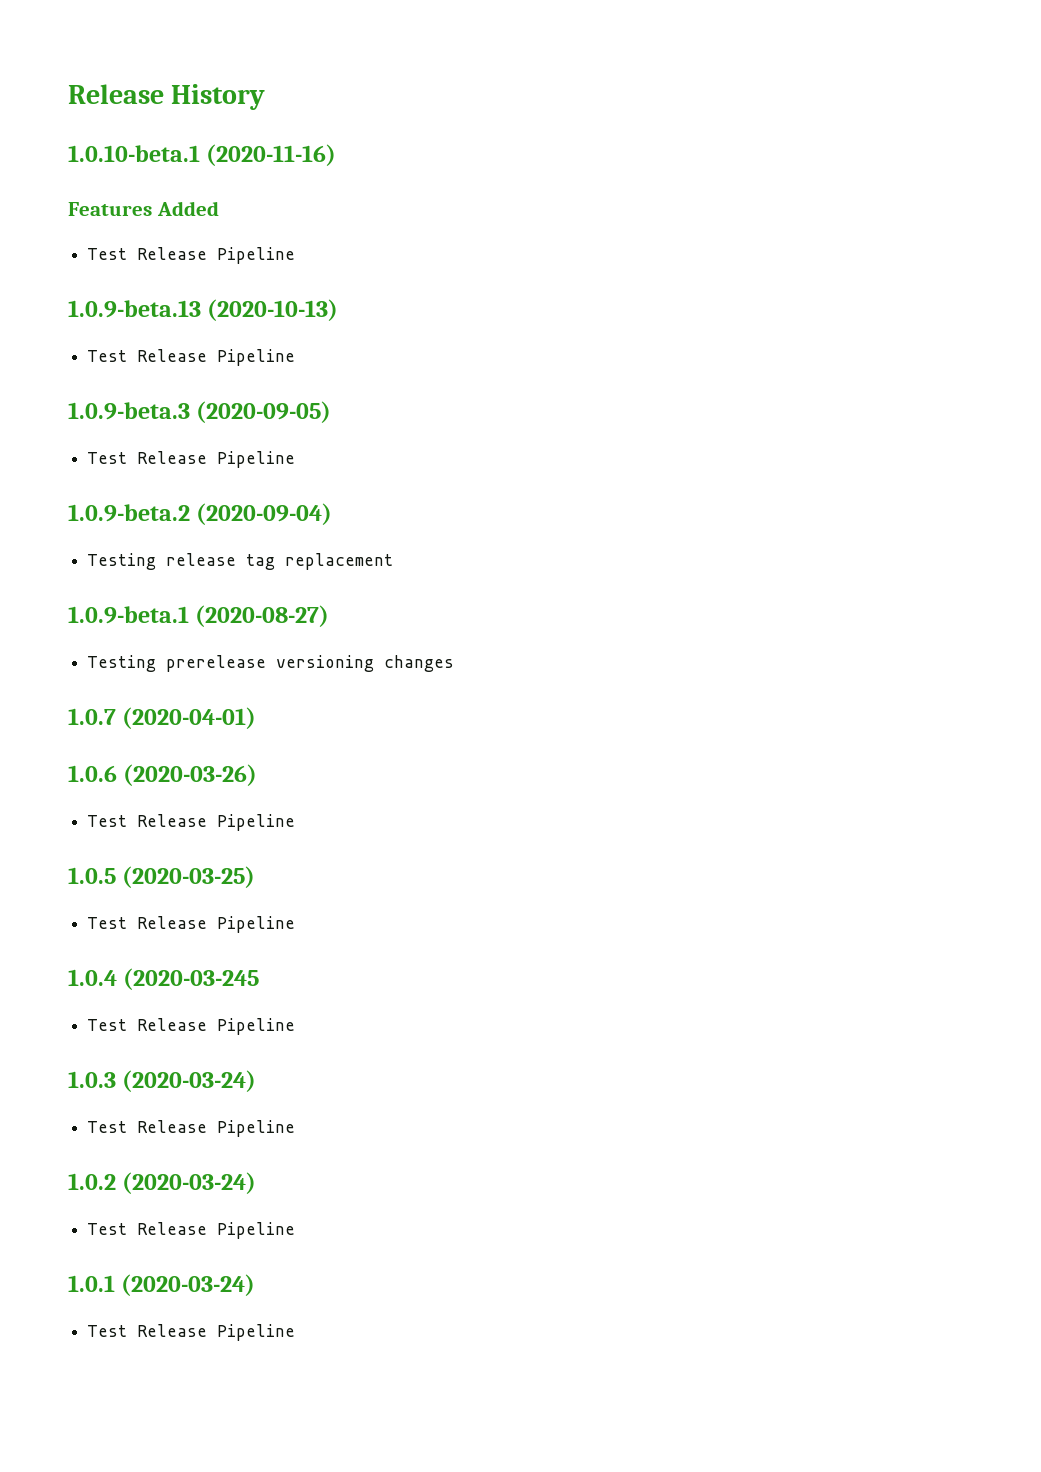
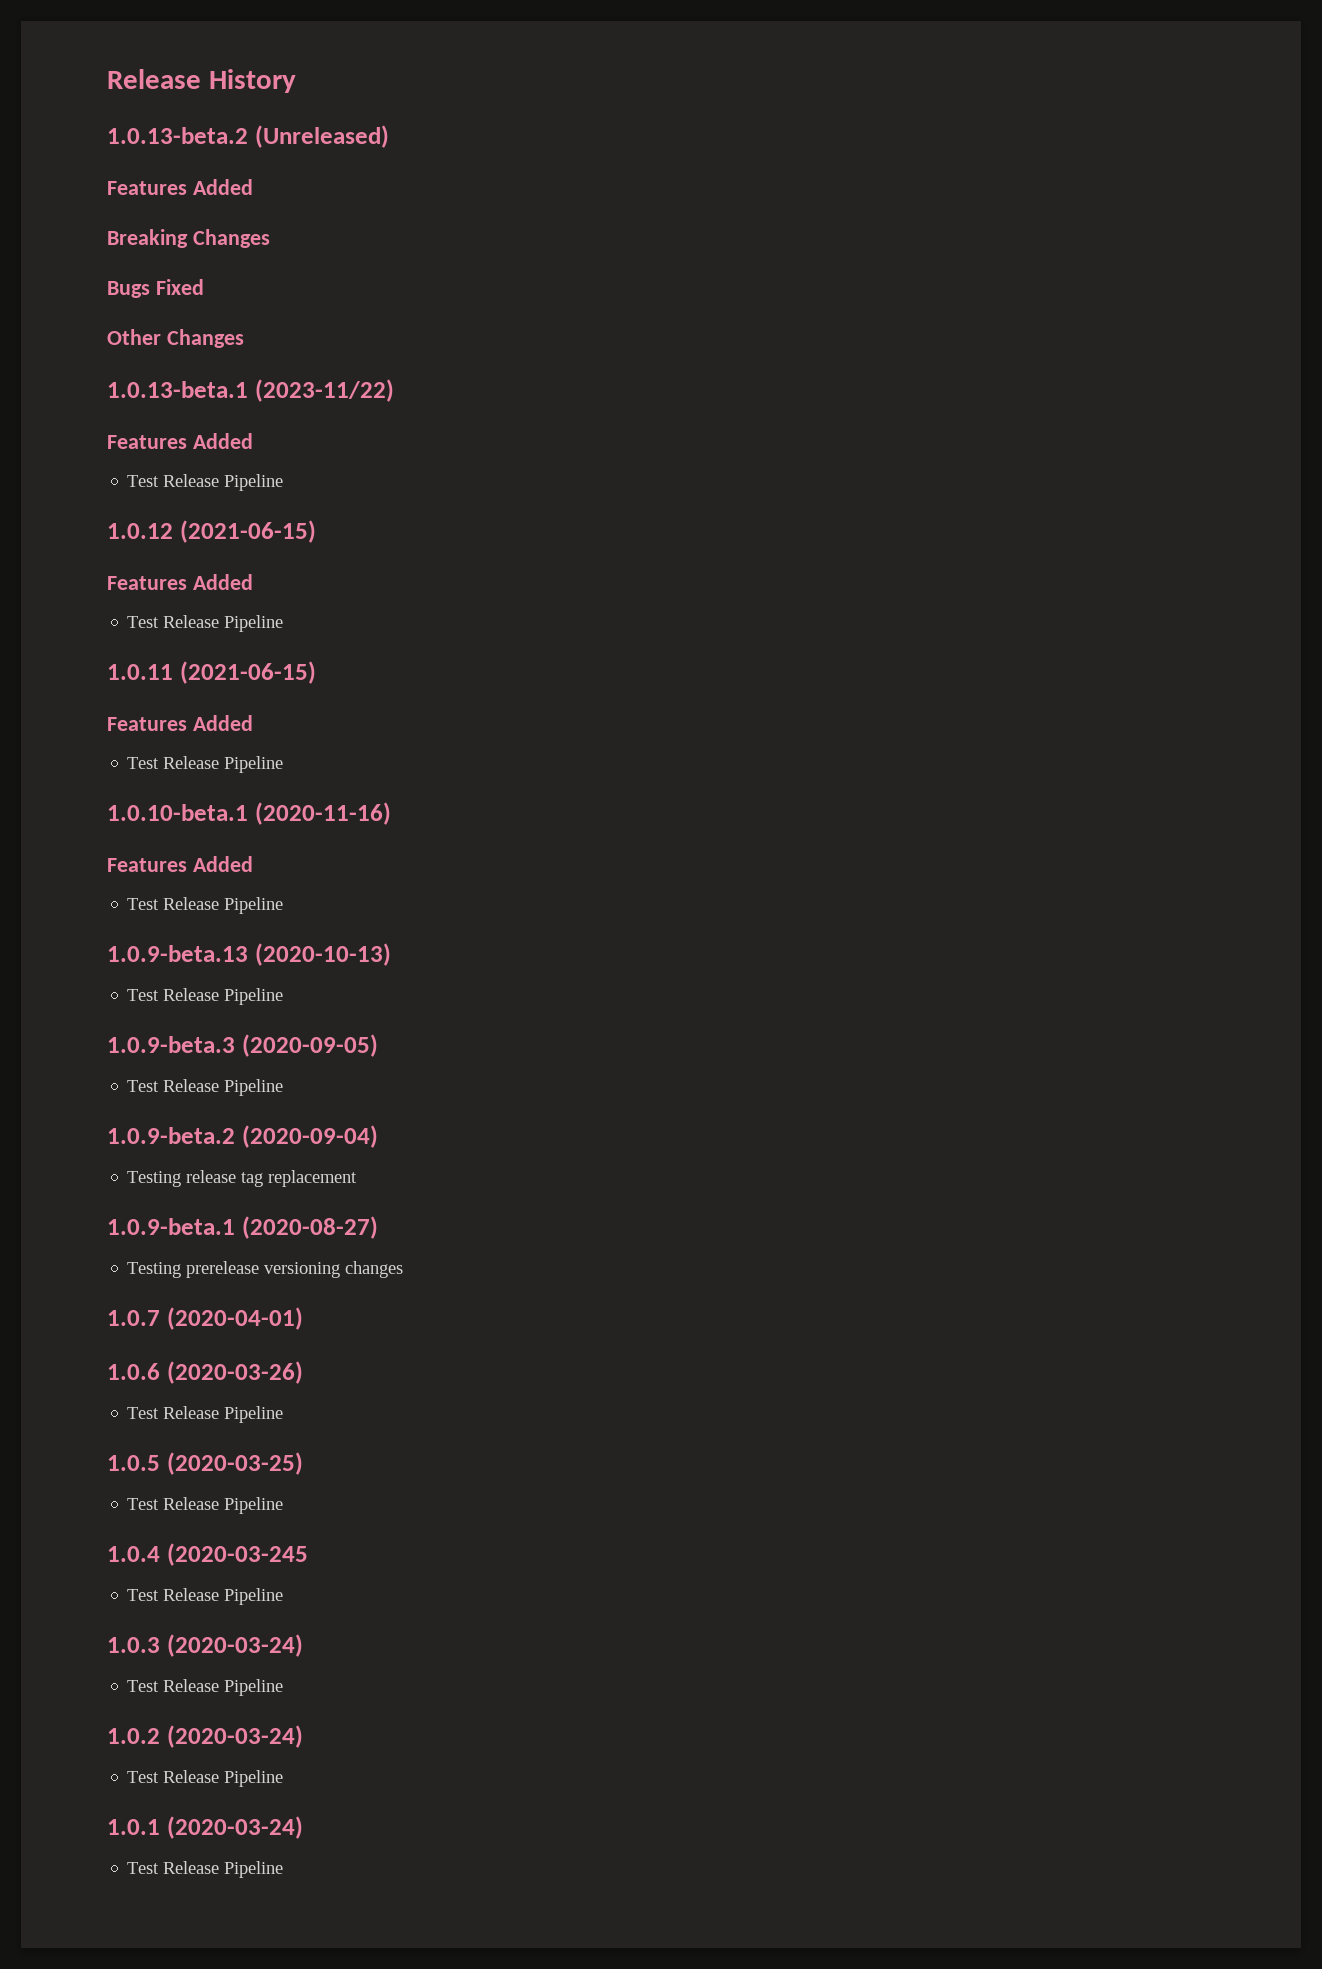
(266, 97) none -> [107,125,389,148] [107,179,253,195] [107,229,270,248] [107,279,204,298] [107,329,244,348] [107,379,394,402] [107,433,253,449] [127,474,284,491] [107,520,316,543] [107,574,253,590] [127,615,284,632] [107,661,316,684] [107,715,253,731] [127,756,284,773] // 1.0.13-beta.2 (Unreleased) // Features Added // Breaking Changes // Bugs Fixed // Other Changes // 1.0.13-beta.1 (2023-11/22) // Features Added // Test Release Pipeline // 1.0.12 (2021-06-15) // Features Added // Test Release Pipeline // 1.0.11 (2021-06-15) // Features Added // Test Release Pipeline

